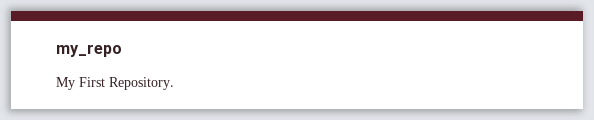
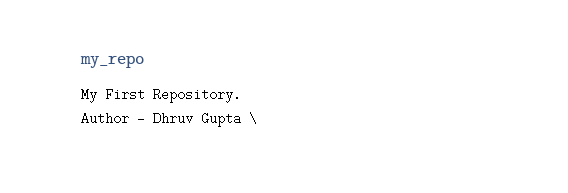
(174, 83) none -> [81,112,257,127] // Author - Dhruv Gupta \

